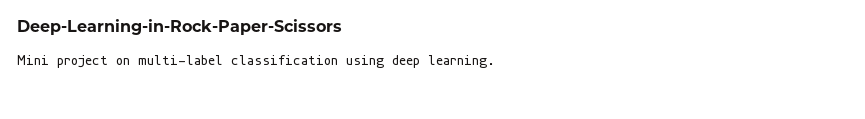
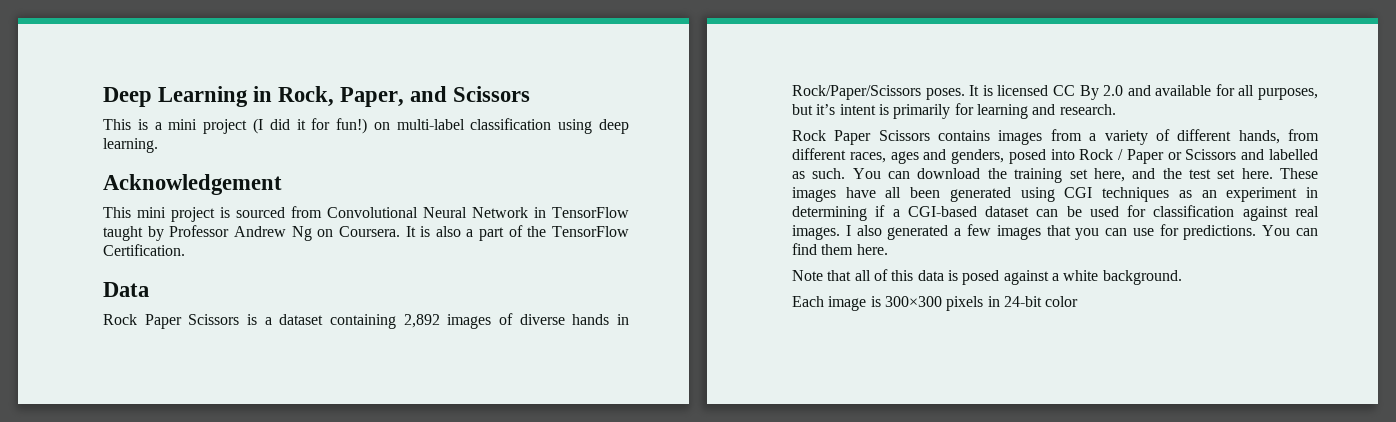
[17,19,342,35] [17,55,108,68] Deep-Learning-in-Rock-Paper-Scissors // Mini project -> [103,86,531,107] [103,118,368,134] Deep Learning in Rock, Paper, and Scissors // This is a mini project (I did it for fun!)
(495, 61) none -> [103,174,282,195] [103,206,629,222] [103,225,630,241] [103,244,185,256] [103,282,149,297] [103,313,630,329] [792,84,1318,100] [792,103,1116,119] [792,129,1319,145] [792,148,1318,164] [792,168,1318,183] [792,187,1318,202] [792,205,1319,221] [792,224,1318,240] [792,243,888,255] [792,269,1182,285] [792,296,1079,311] // Acknowledgement // This mini project is sourced from Convolutional Neural Network in TensorFlow taught by Professor Andrew Ng on Coursera. It is also a part of the TensorFlow Certification. // Data // Rock Paper Scissors is a dataset containing 2,892 images of diverse hands in Rock/Paper/Scissors poses. It is licensed CC By 2.0 and available for all purposes, but it’s intent is primarily for learning and research. // Rock Paper Scissors contains images from a variety of different hands, from different races, ages and genders, posed into Rock / Paper or Scissors and labelled as such. You can download the training set here, and the test set here. These images have all been generated using CGI techniques as an experiment in determining if a CGI-based dataset can be used for classification against real images. I also generated a few images that you can use for predictions. You can find them here. // Note that all of this data is posed against a white background. // Each image is 300×300 pixels in 24-bit color

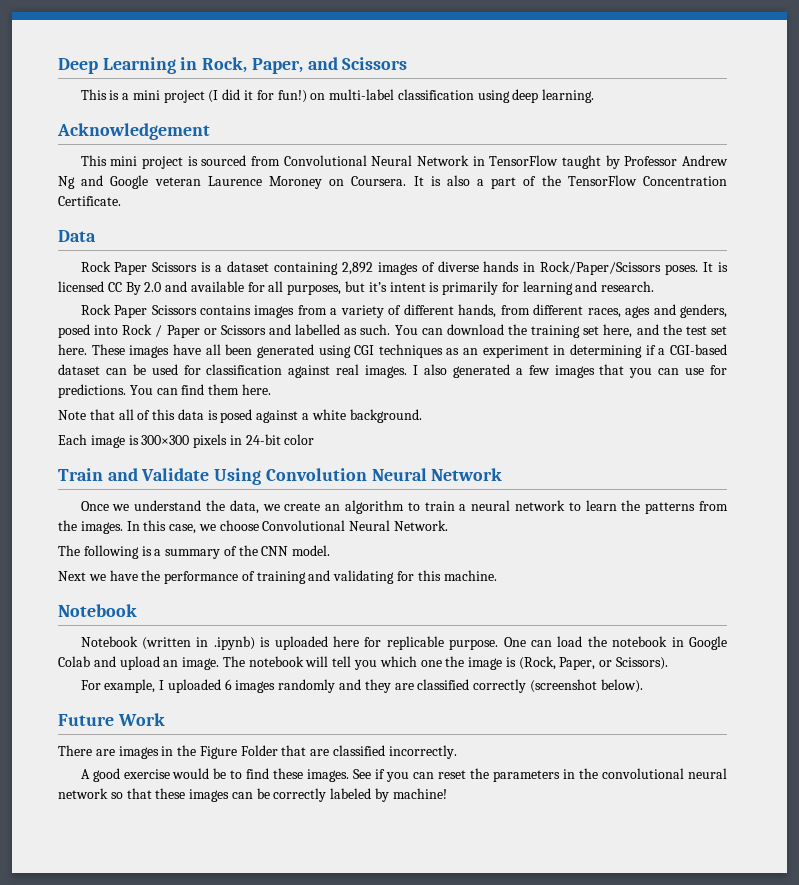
(312, 233) none -> [81,175,322,189] and Google veteran Laurence Moroney
[103,244,185,256] Certification. -> [643,176,727,186] [58,196,121,206] Concentration Certificate.
(1079, 301) none -> [58,468,503,485] [80,500,729,514] [58,520,449,534] [58,545,331,559] [58,570,497,584] [58,604,137,617] [80,636,727,650] [58,656,669,670] [80,679,643,693] [58,713,165,726] [58,745,457,759] [80,768,727,782] [58,788,447,802] // Train and Validate Using Convolution Neural Network // Once we understand the data, we create an algorithm to train a neural network to learn the patterns from the images. In this case, we choose Convolutional Neural Network. // The following is a summary of the CNN model. // Next we have the performance of training and validating for this machine. // Notebook // Notebook (written in .ipynb) is uploaded here for replicable purpose. One can load the notebook in Google Colab and upload an image. The notebook will tell you which one the image is (Rock, Paper, or Scissors). // For example, I uploaded 6 images randomly and they are classified correctly (screenshot below). // Future Work // There are images in the Figure Folder that are classified incorrectly. // A good exercise would be to find these images. See if you can reset the parameters in the convolutional neural network so that these images can be correctly labeled by machine!

